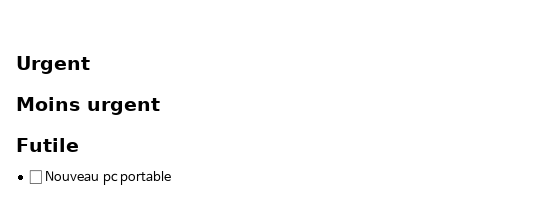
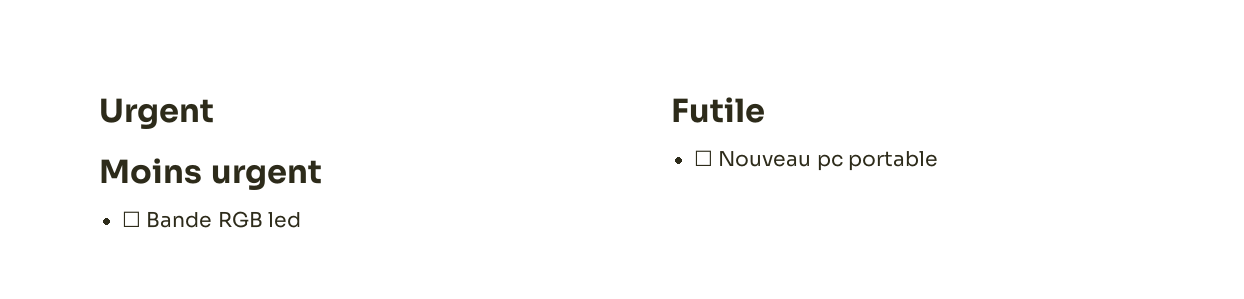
(160, 106) none -> [121,211,302,228] // ☐ Bande RGB led

